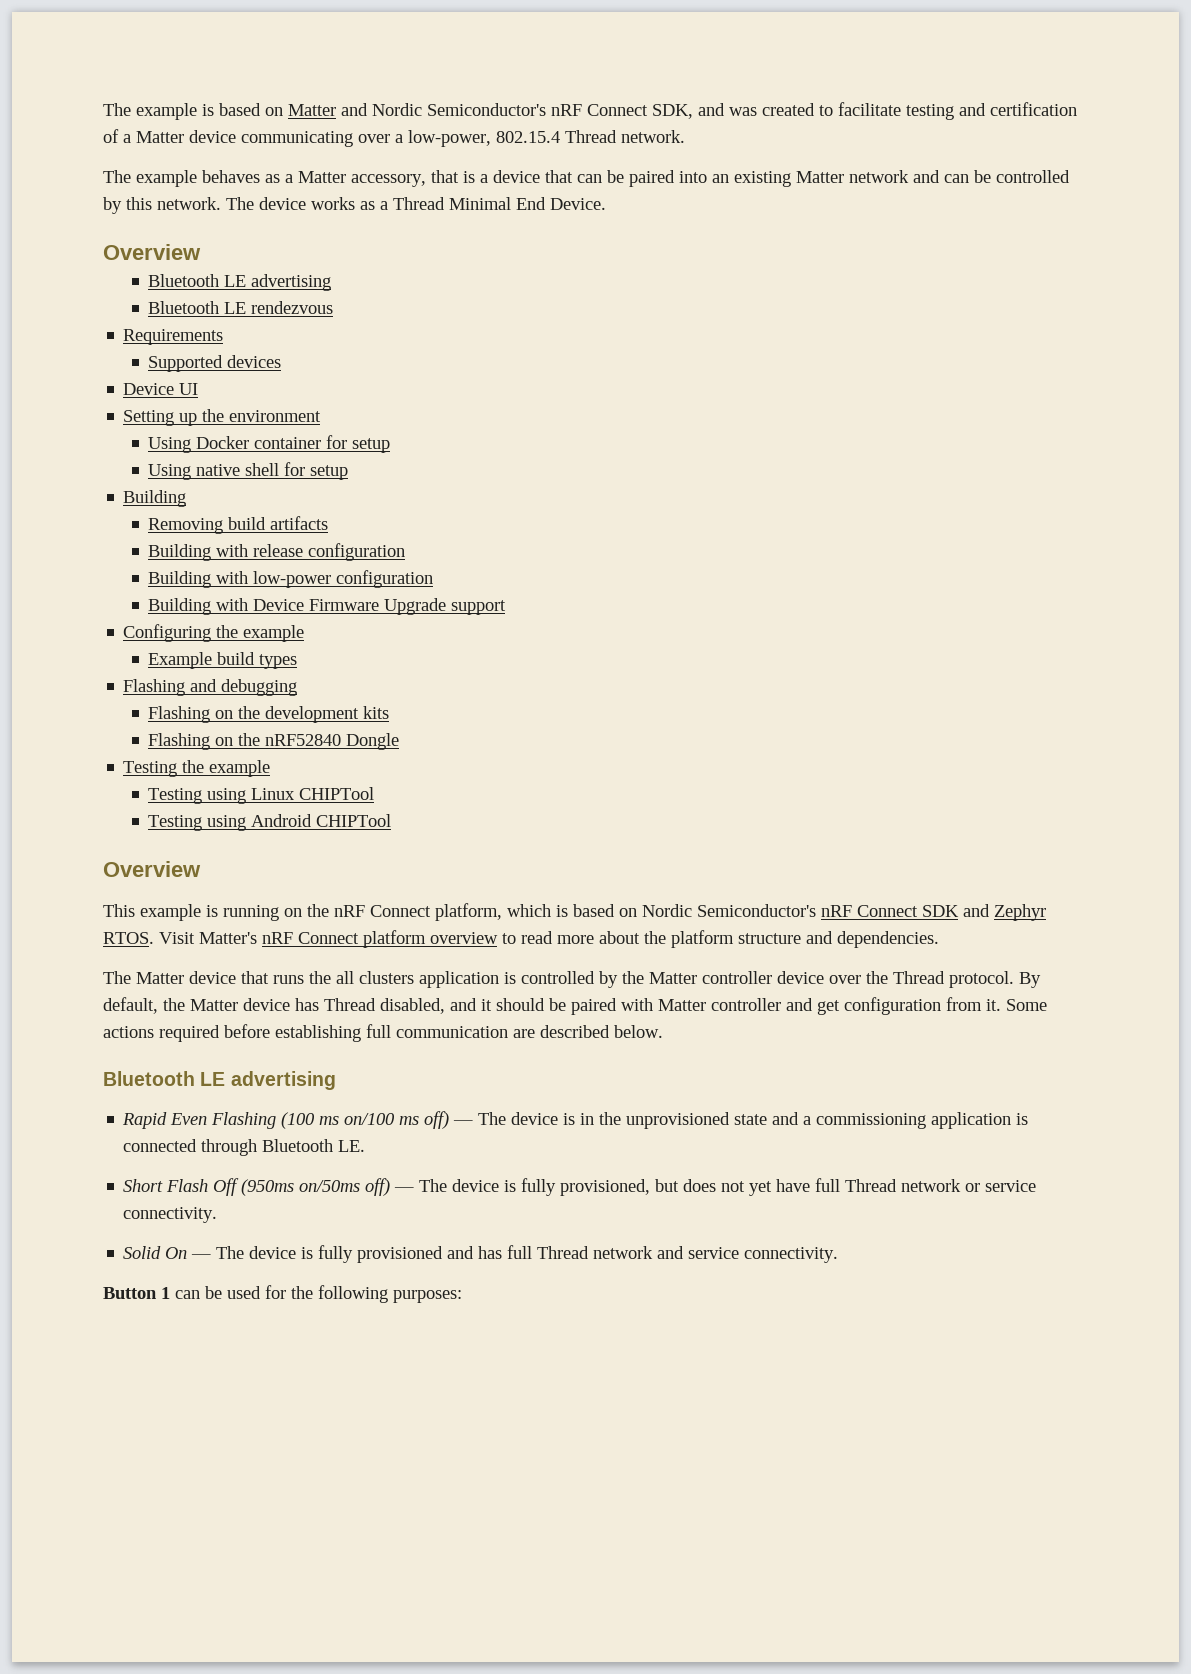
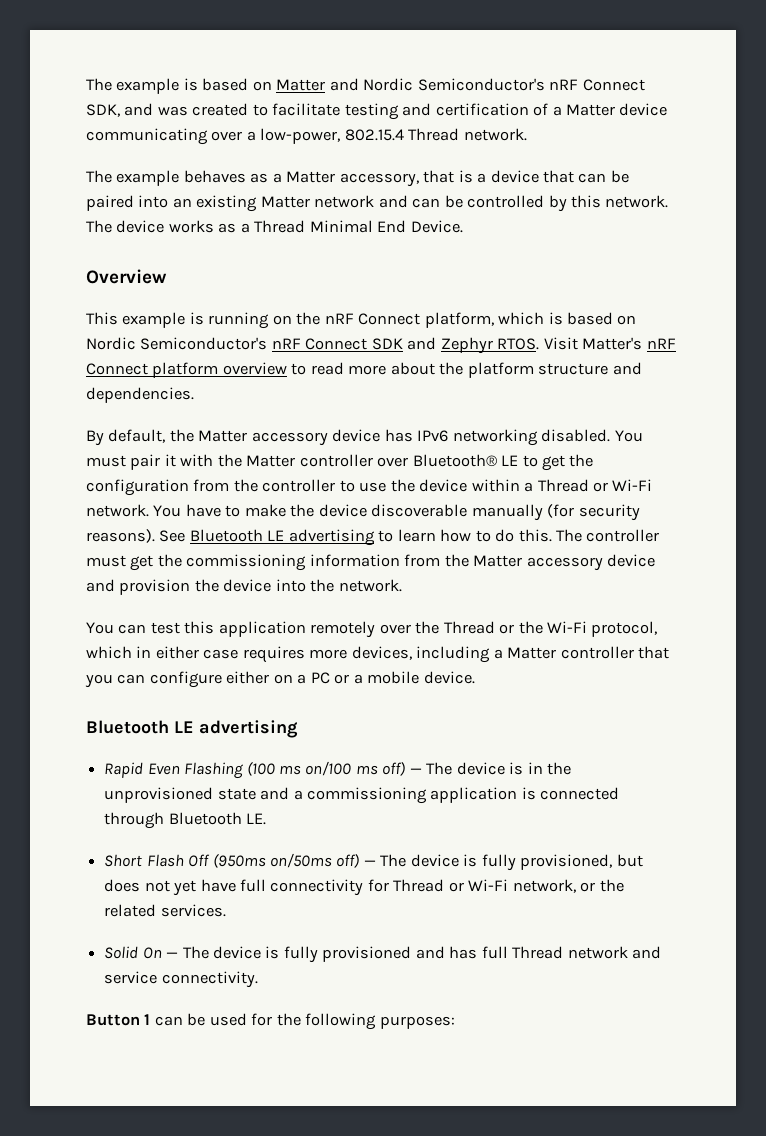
[148,274,332,291] [148,301,334,314] [123,329,224,345] [148,355,282,372] [123,383,199,395] [123,409,322,426] [148,435,391,453] [148,462,349,480] [123,490,187,507] [148,516,329,534] [148,543,406,561] [148,570,434,588] [148,598,507,615] [123,624,305,642] [148,652,298,669] [123,679,298,696] [148,706,390,723] [148,733,400,750] [123,760,271,777] [148,787,375,804] [148,814,392,831] [103,861,201,877] // Bluetooth LE advertising // Bluetooth LE rendezvous // Requirements // Supported devices // Device UI // Setting up the environment // Using Docker container for setup // Using native shell for setup // Building // Removing build artifacts // Building with release configuration // Building with low-power configuration // Building with Device Firmware Upgrade support // Configuring the example // Example build types // Flashing and debugging // Flashing on the development kits // Flashing on the nRF52840 Dongle // Testing the example // Testing using Linux CHIPTool // Testing using Android CHIPTool // Overview -> (167, 276) none
[103,971,1014,988] The Matter device that runs the all clusters application is controlled by the Matter controller device over the Thread protocol. -> (194, 395) none
(238, 1005) none -> [251,432,328,446] accessory
[324,997,1047,1015] [103,1024,663,1042] Thread disabled, and it should be paired with Matter controller and get configuration from it. Some actions required before establishing full communication are described below. -> [417,429,643,446] [86,454,594,471] [86,479,653,496] [86,504,640,521] [86,529,660,546] [86,554,656,571] [86,579,402,595] [86,621,658,638] [86,646,670,663] [85,671,475,688] IPv6 networking disabled. You must pair it with the Matter controller over Bluetooth® LE to get the configuration from the controller to use the device within a Thread or Wi-Fi network. You have to make the device discoverable manually (for security reasons). See Bluetooth LE advertising to learn how to do this. The controller must get the commissioning information from the Matter accessory device and provision the device into the network. // You can test this application remotely over the Thread or the Wi-Fi protocol, which in either case requires more devices, including a Matter controller that you can configure either on a PC or a mobile device.
[845,1179,1037,1192] [123,1207,218,1223] Thread network or service connectivity. -> [270,879,624,896] [104,904,226,917] connectivity for Thread or Wi-Fi network, or the related services.

